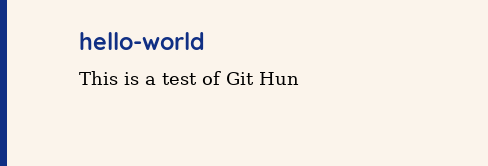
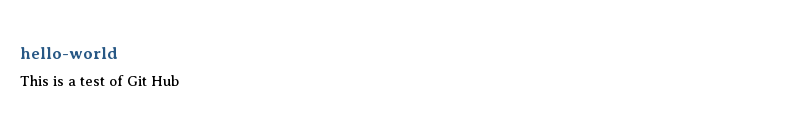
[259,72,299,85] Hun -> [151,75,179,86] Hub

